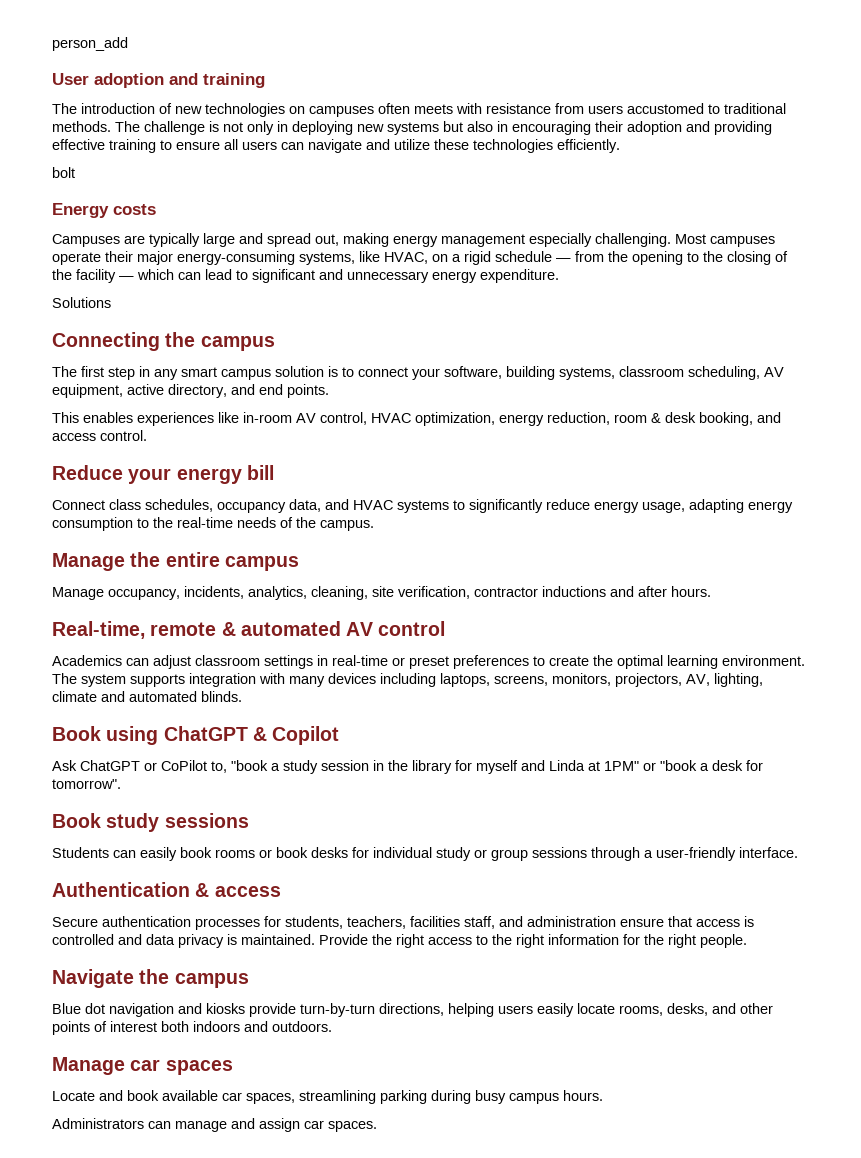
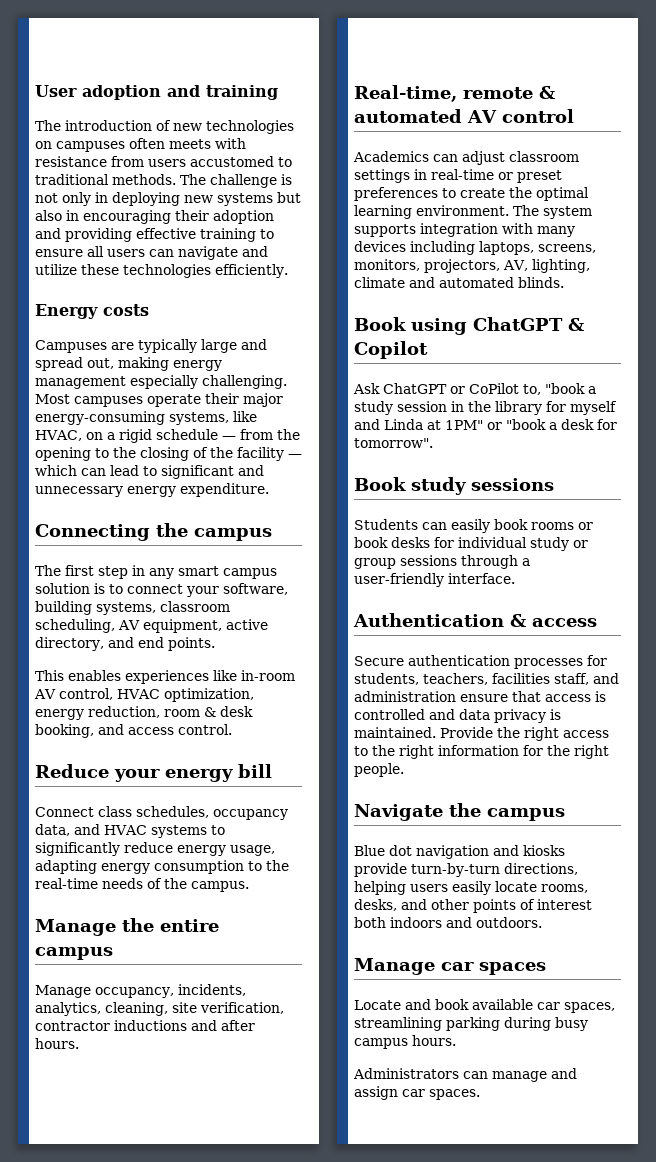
[52,37,128,51] person_add // -> (35, 91) none
[52,167,75,178] // bolt -> (288, 271) none
[52,297,111,308] // Solutions -> (269, 490) none

